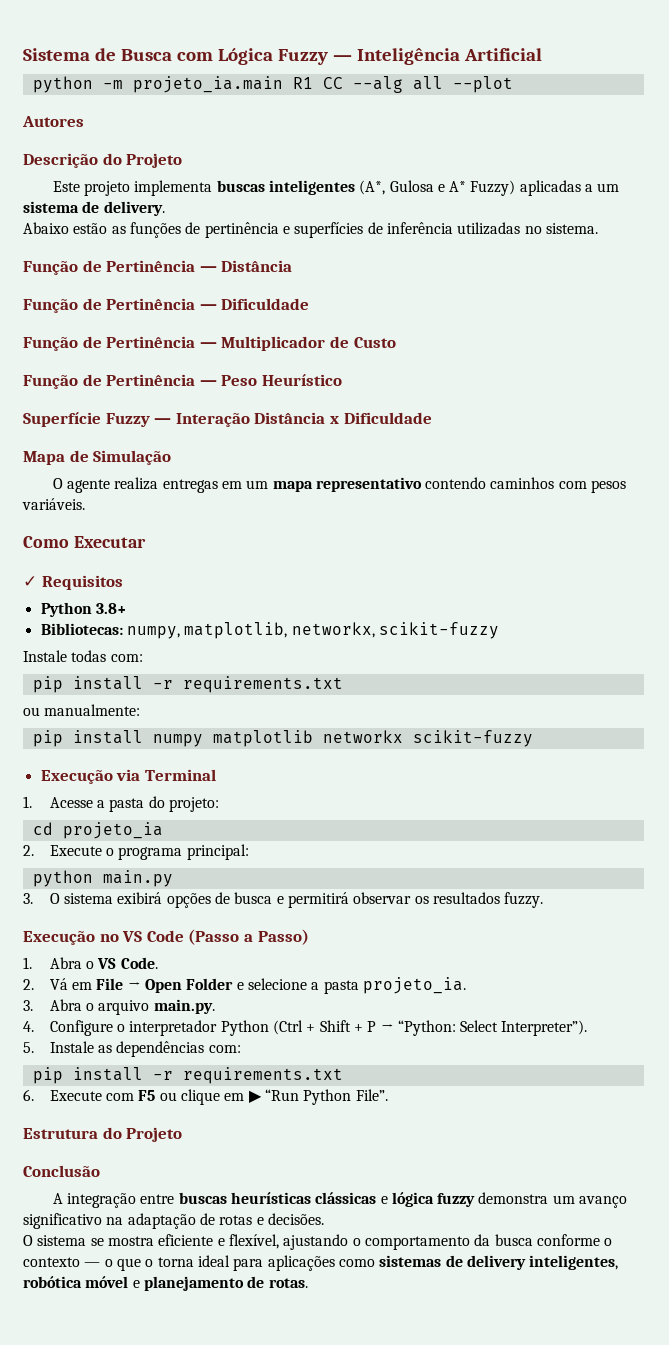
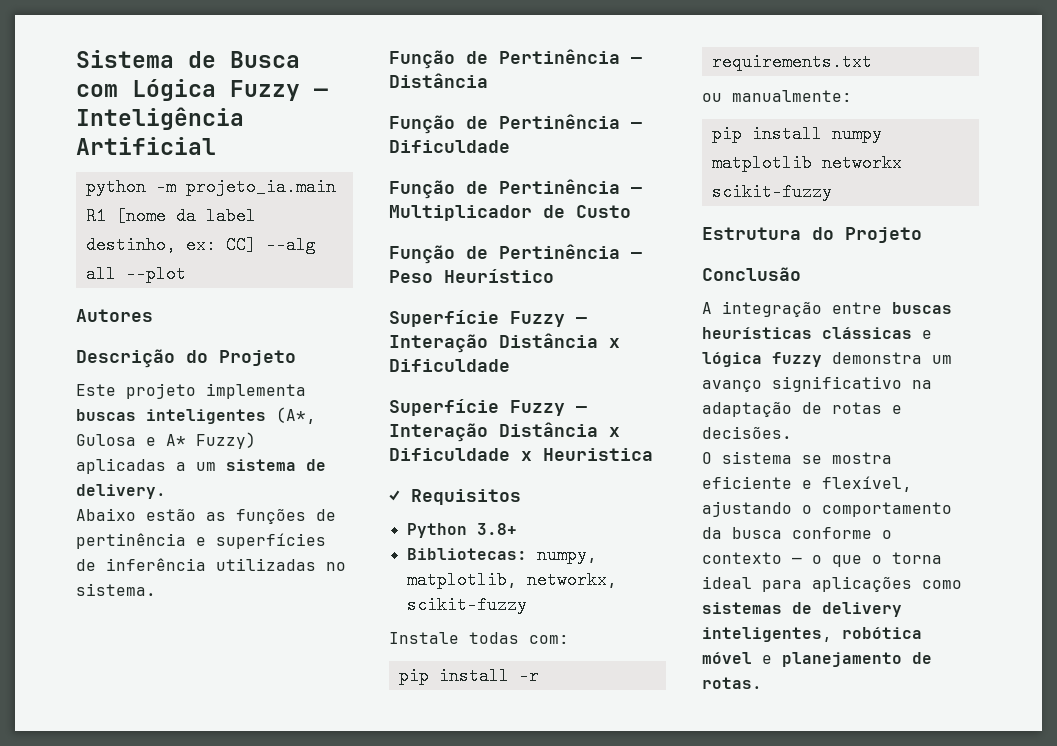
[322,77,343,89] CC -> [115,207,256,225] [85,236,256,254] [nome da label destinho, ex: CC]
[23,450,172,465] [52,477,627,493] [22,498,85,510] [23,536,146,548] Mapa de Simulação // O agente realiza entregas em um mapa representativo contendo caminhos com pesos variáveis. // Como Executar -> [389,399,587,416] [389,422,620,442] [389,448,653,461] Superfície Fuzzy — Interação Distância x Dificuldade x Heuristica
[40,769,216,784] [23,796,219,812] [32,822,163,839] [23,844,249,860] [32,870,173,887] [23,892,544,908] [23,929,309,945] [23,957,158,969] [23,977,466,994] [23,999,215,1015] [23,1020,588,1036] [23,1041,241,1057] [32,1067,343,1084] [23,1089,388,1105] // Execução via Terminal // 1. Acesse a pasta do projeto: // cd projeto_ia // 2. Execute o programa principal: // python main.py // 3. O sistema exibirá opções de busca e permitirá observar os resultados fuzzy. // Execução no VS Code (Passo a Passo) // 1. Abra o VS Code. // 2. Vá em File → Open Folder e selecione a pasta projeto_ia. // 3. Abra o arquivo main.py. // 4. Configure o interpretador Python (Ctrl + Shift + P → “Python: Select Interpreter”). // 5. Instale as dependências com: // pip install -r requirements.txt // 6. Execute com F5 ou clique em ▶ “Run Python File”. -> (832, 192) none

